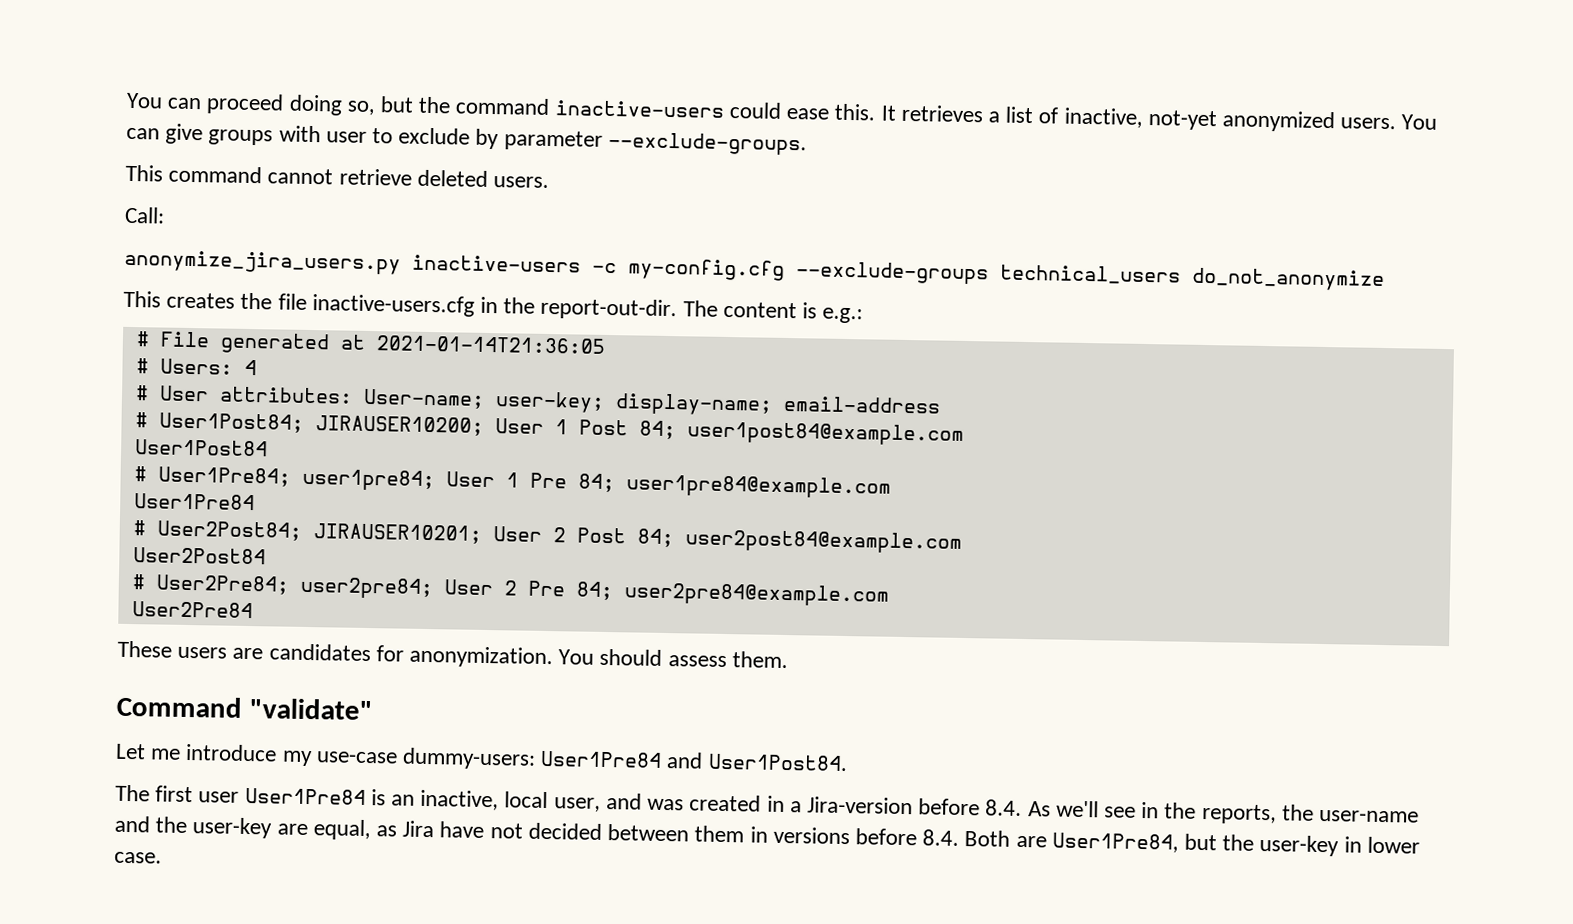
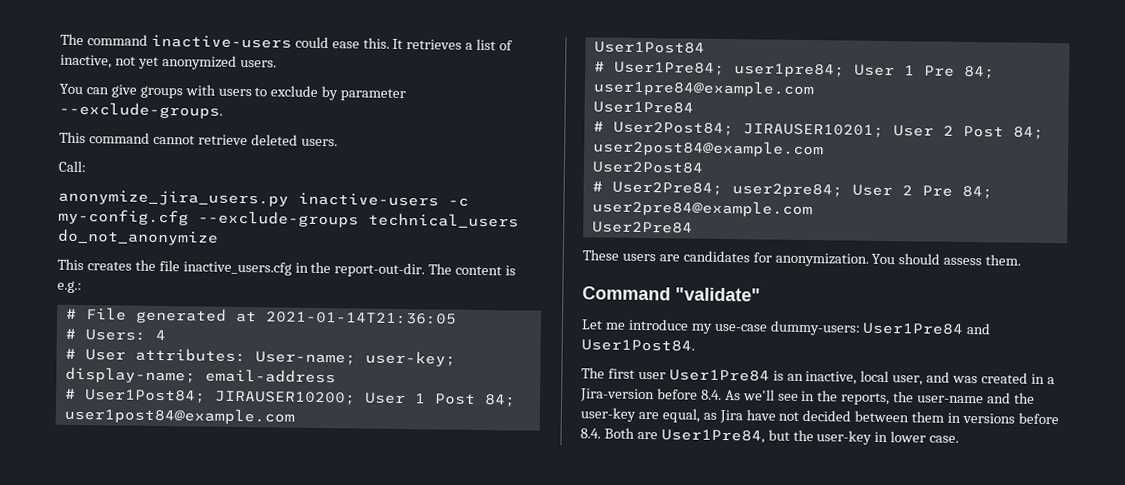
[126,92,452,116] You can proceed doing so, but the -> [60,33,84,46] The
[1147,110,1217,131] not-yet -> [114,56,159,69] not yet
(1397, 123) none -> (277, 63) //
[325,131,367,143] user -> [217,88,252,97] users
[311,294,475,317] inactive-users.cfg -> [182,261,292,276] inactive_users.cfg

